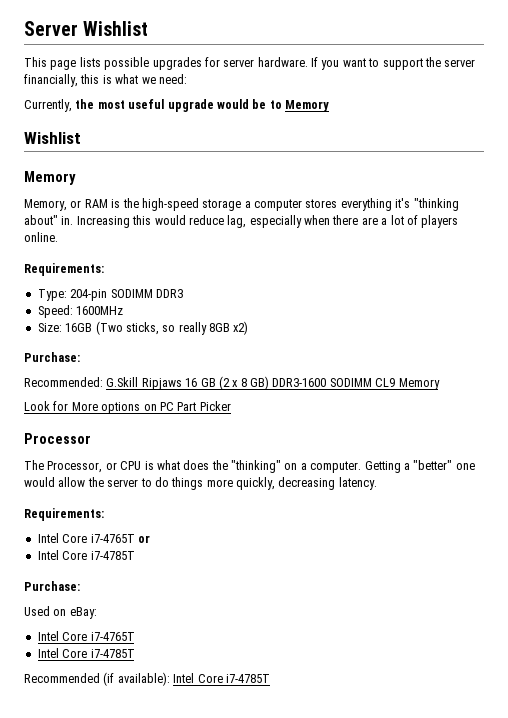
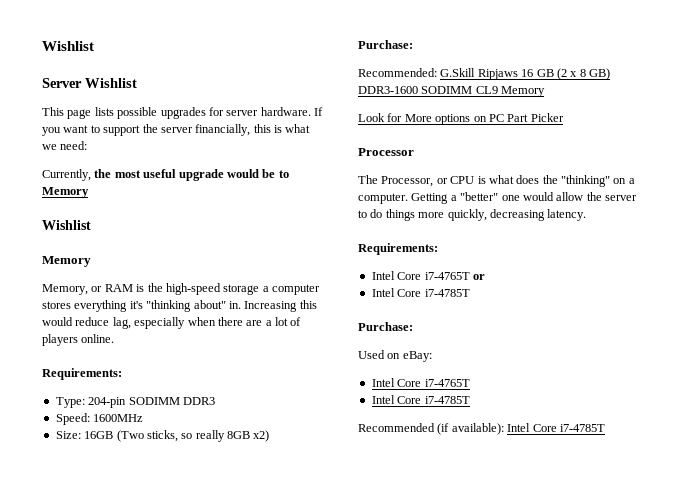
(24, 28) none -> [42,41,94,51] Wishlist //

